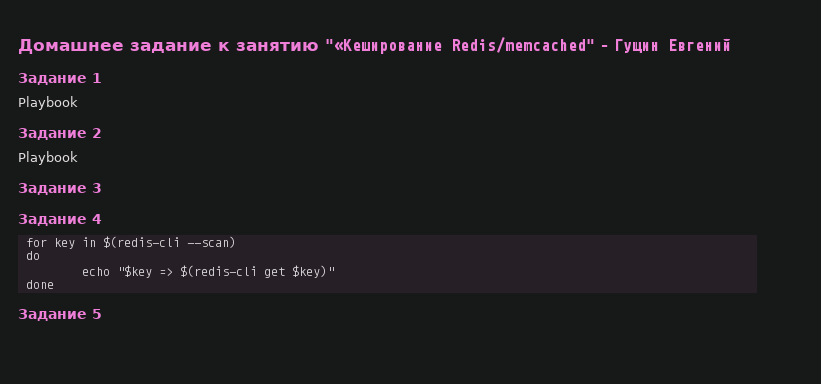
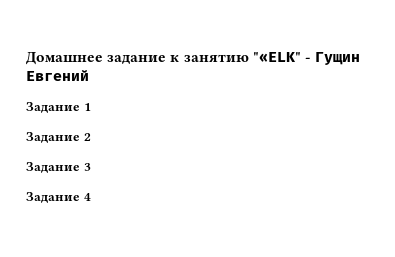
[325,37,595,54] "«Кеширование Redis/memcached" -> [252,52,301,62] "«ELK"
[18,96,78,110] // Playbook -> (91, 107) none
[18,151,78,165] // Playbook -> (91, 137) none
[25,236,236,249] [25,251,40,260] [81,265,334,278] [25,280,54,289] [18,309,102,321] // for key in $(redis-cli --scan) // do // echo "$key => $(redis-cli get $key)" // done // Задание 5 -> (91, 197) none

